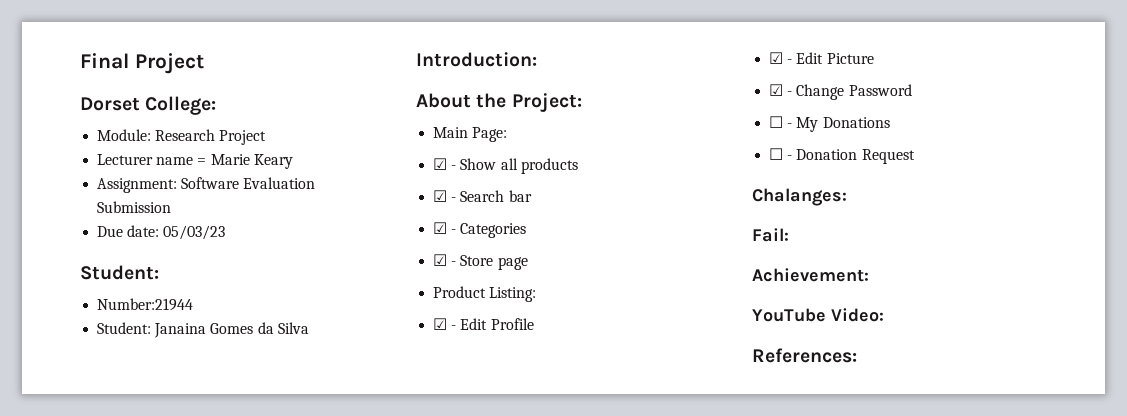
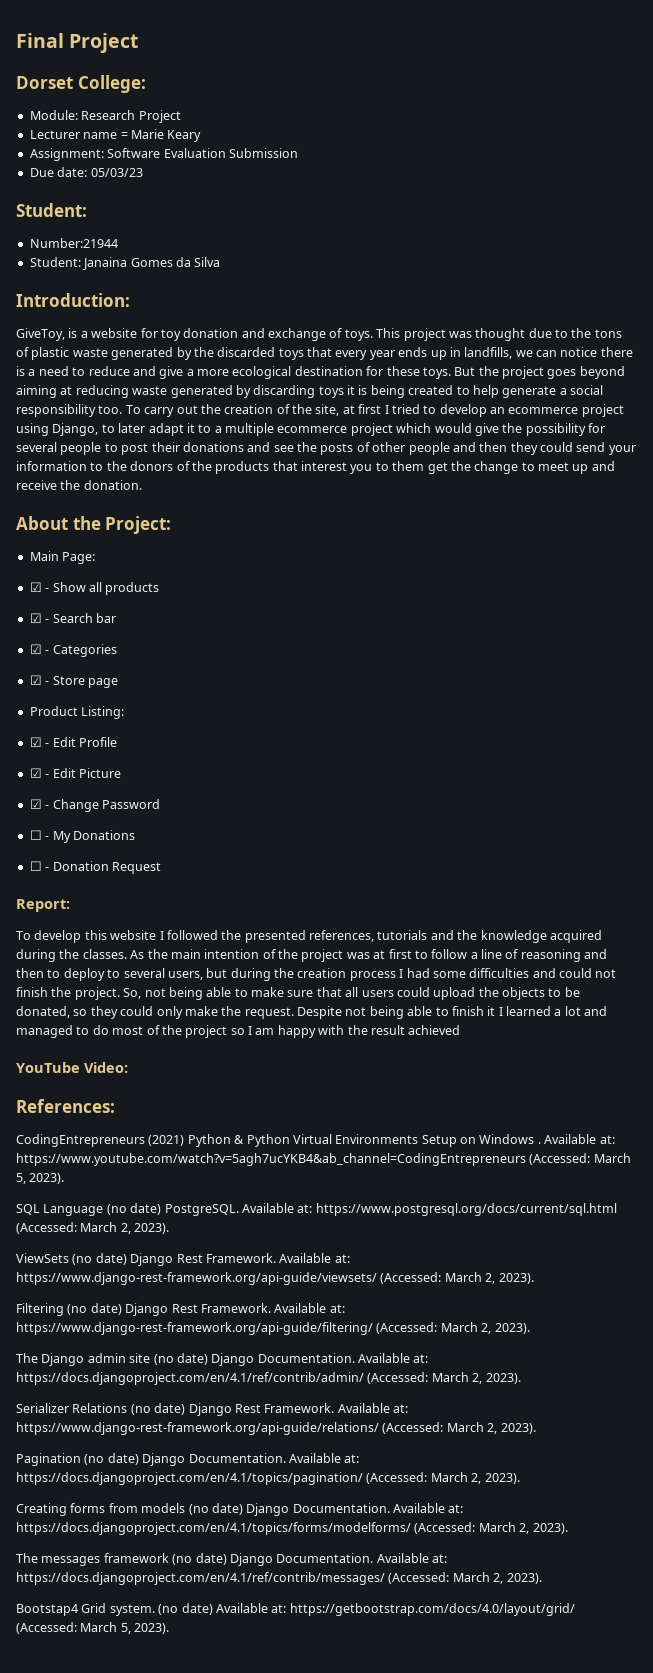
(537, 59) none -> [16,328,622,341] [16,347,633,360] [16,366,625,379] [16,385,603,398] [16,404,624,417] [16,423,605,436] [16,442,636,455] [16,461,615,474] [16,480,142,490] // GiveToy, is a website for toy donation and exchange of toys. This project was thought due to the tons of plastic waste generated by the discarded toys that every year ends up in landfills, we can notice there is a need to reduce and give a more ecological destination for these toys. But the project goes beyond aiming at reducing waste generated by discarding toys it is being created to help generate a social responsibility too. To carry out the creation of the site, at first I tried to develop an ecommerce project using Django, to later adapt it to a multiple ecommerce project which would give the possibility for several people to post their donations and see the posts of other people and then they could send your information to the donors of the products that interest you to them get the change to meet up and receive the donation.
[752,188,847,206] [752,228,789,242] [752,268,869,282] [752,308,884,322] [752,348,857,363] Chalanges: // Fail: // Achievement: // YouTube Video: // References: -> [16,899,70,912] [16,930,602,943] [16,949,608,962] [16,968,617,981] [16,987,580,1000] [16,1006,608,1019] [16,1025,461,1038] [16,1062,128,1073] [16,1099,115,1113] [16,1134,615,1147] [16,1153,631,1166] [16,1173,65,1184] [16,1203,617,1216] [16,1222,170,1234] [16,1253,350,1266] [16,1272,534,1285] [16,1303,345,1316] [16,1322,530,1335] [16,1353,429,1366] [16,1372,521,1385] [16,1403,408,1416] [16,1422,536,1435] [16,1453,360,1466] [16,1472,520,1485] [16,1503,464,1516] [16,1522,568,1535] [16,1553,447,1566] [16,1572,542,1585] [16,1603,575,1616] [16,1622,170,1634] Report: // To develop this website I followed the presented references, tutorials and the knowledge acquired during the classes. As the main intention of the project was at first to follow a line of reasoning and then to deploy to several users, but during the creation process I had some difficulties and could not finish the project. So, not being able to make sure that all users could upload the objects to be donated, so they could only make the request. Despite not being able to finish it I learned a lot and managed to do most of the project so I am happy with the result achieved // YouTube Video: // References: // CodingEntrepreneurs (2021) Python & Python Virtual Environments Setup on Windows . Available at: https://www.youtube.com/watch?v=5agh7ucYKB4&ab_channel=CodingEntrepreneurs (Accessed: March 5, 2023). // SQL Language (no date) PostgreSQL. Available at: https://www.postgresql.org/docs/current/sql.html (Accessed: March 2, 2023). // ViewSets (no date) Django Rest Framework. Available at: https://www.django-rest-framework.org/api-guide/viewsets/ (Accessed: March 2, 2023). // Filtering (no date) Django Rest Framework. Available at: https://www.django-rest-framework.org/api-guide/filtering/ (Accessed: March 2, 2023). // The Django admin site (no date) Django Documentation. Available at: https://docs.djangoproject.com/en/4.1/ref/contrib/admin/ (Accessed: March 2, 2023). // Serializer Relations (no date) Django Rest Framework. Available at: https://www.django-rest-framework.org/api-guide/relations/ (Accessed: March 2, 2023). // Pagination (no date) Django Documentation. Available at: https://docs.djangoproject.com/en/4.1/topics/pagination/ (Accessed: March 2, 2023). // Creating forms from models (no date) Django Documentation. Available at: https://docs.djangoproject.com/en/4.1/topics/forms/modelforms/ (Accessed: March 2, 2023). // The messages framework (no date) Django Documentation. Available at: https://docs.djangoproject.com/en/4.1/ref/contrib/messages/ (Accessed: March 2, 2023). // Bootstap4 Grid system. (no date) Available at: https://getbootstrap.com/docs/4.0/layout/grid/ (Accessed: March 5, 2023).

